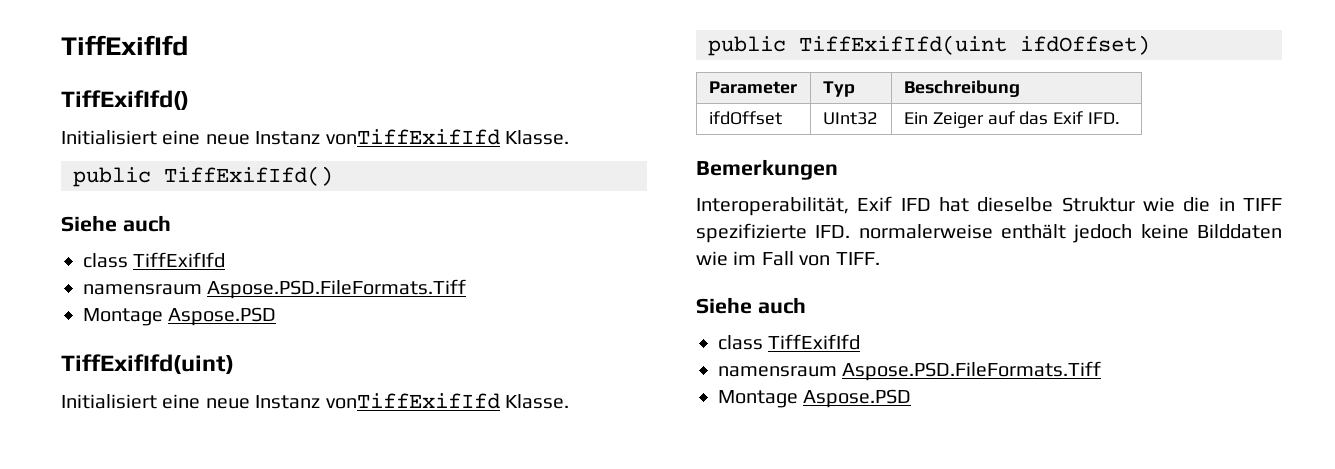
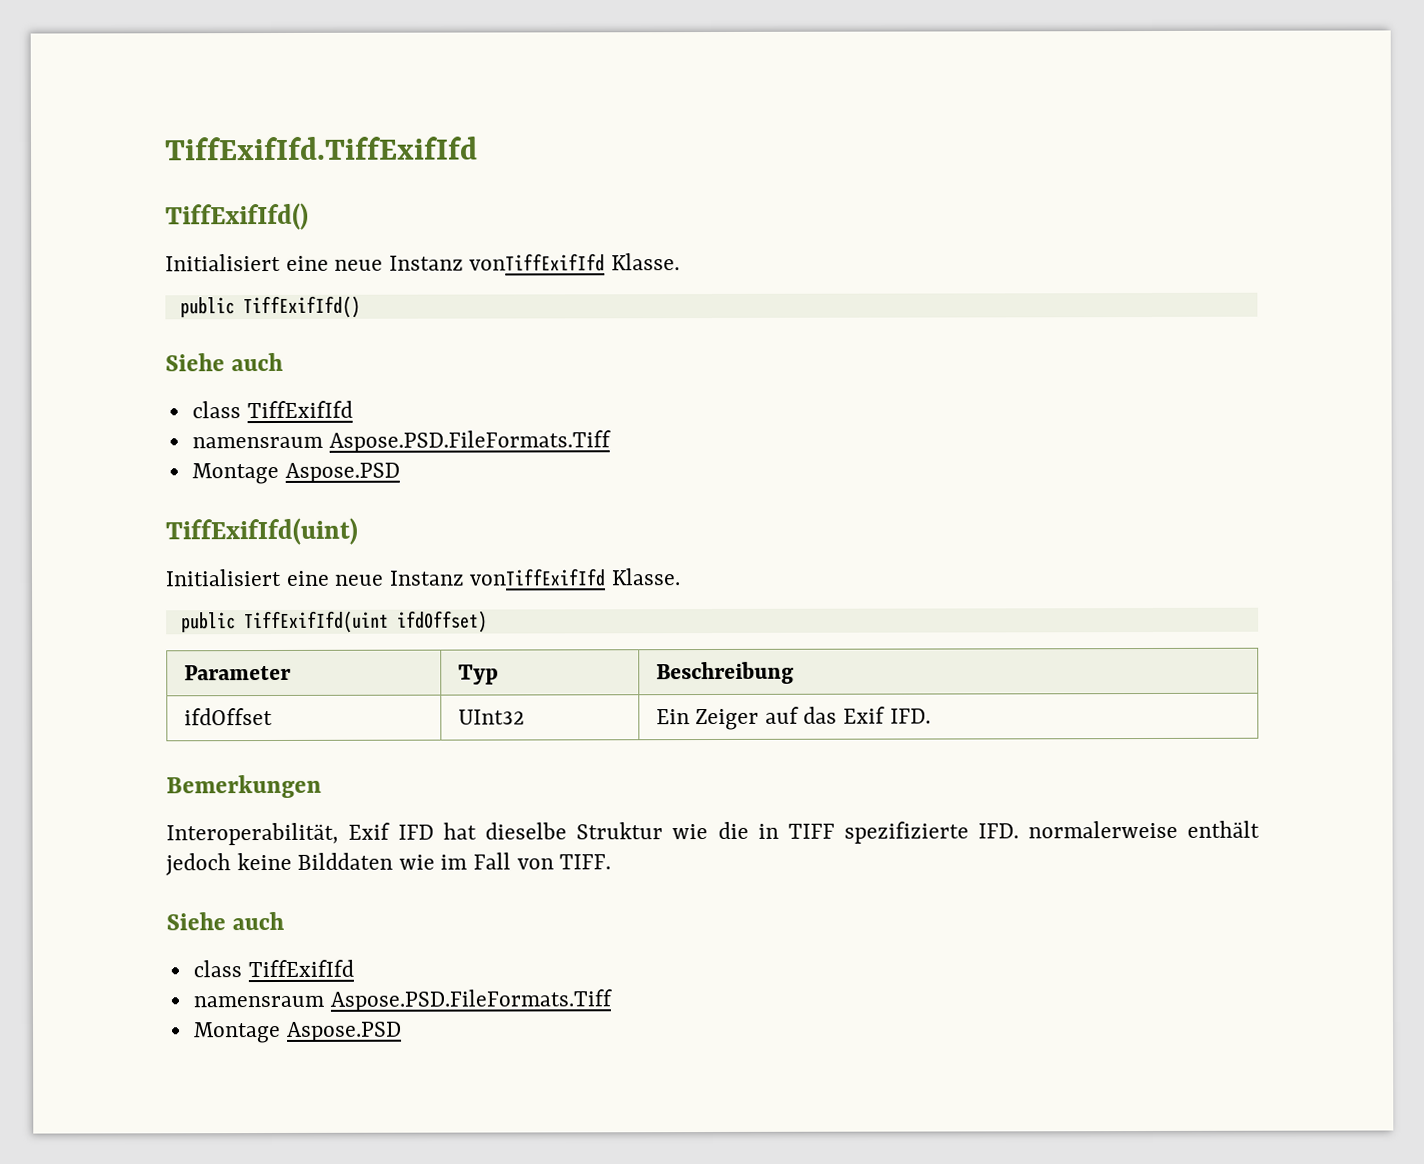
[61,35,188,56] TiffExifIfd -> [164,136,478,161] TiffExifIfd.TiffExifIfd

